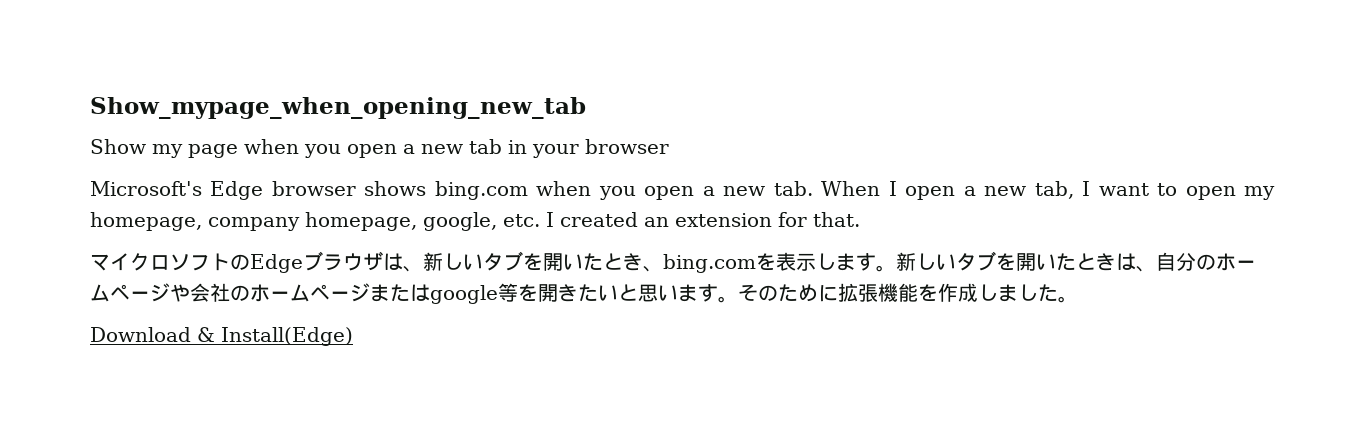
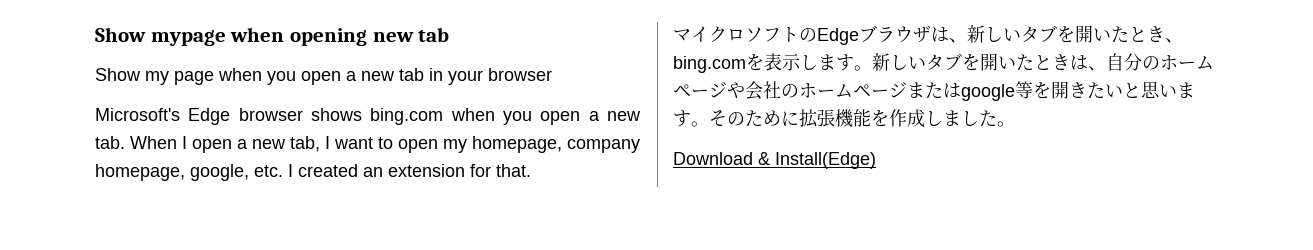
[90,97,586,119] Show_mypage_when_opening_new_tab -> [95,27,450,46] Show mypage when opening new tab

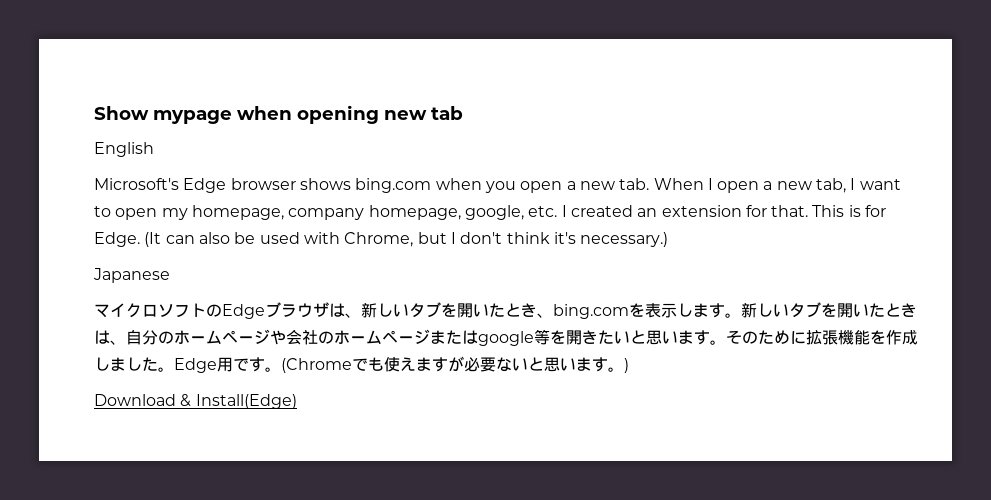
[95,68,552,85] Show my page when you open a new tab in your browser -> [94,142,154,157] English
(531, 170) none -> [812,205,887,217] [94,232,669,247] [93,268,170,283] This is for Edge. (It can also be used with Chrome, but I don't think it's necessary.) // Japanese
(1015, 124) none -> [174,356,629,373] Edge用です。(Chromeでも使えますが必要ないと思います。)

